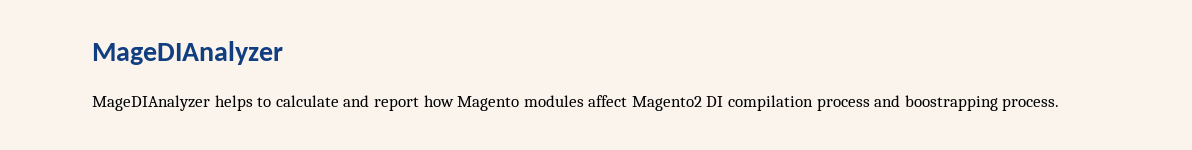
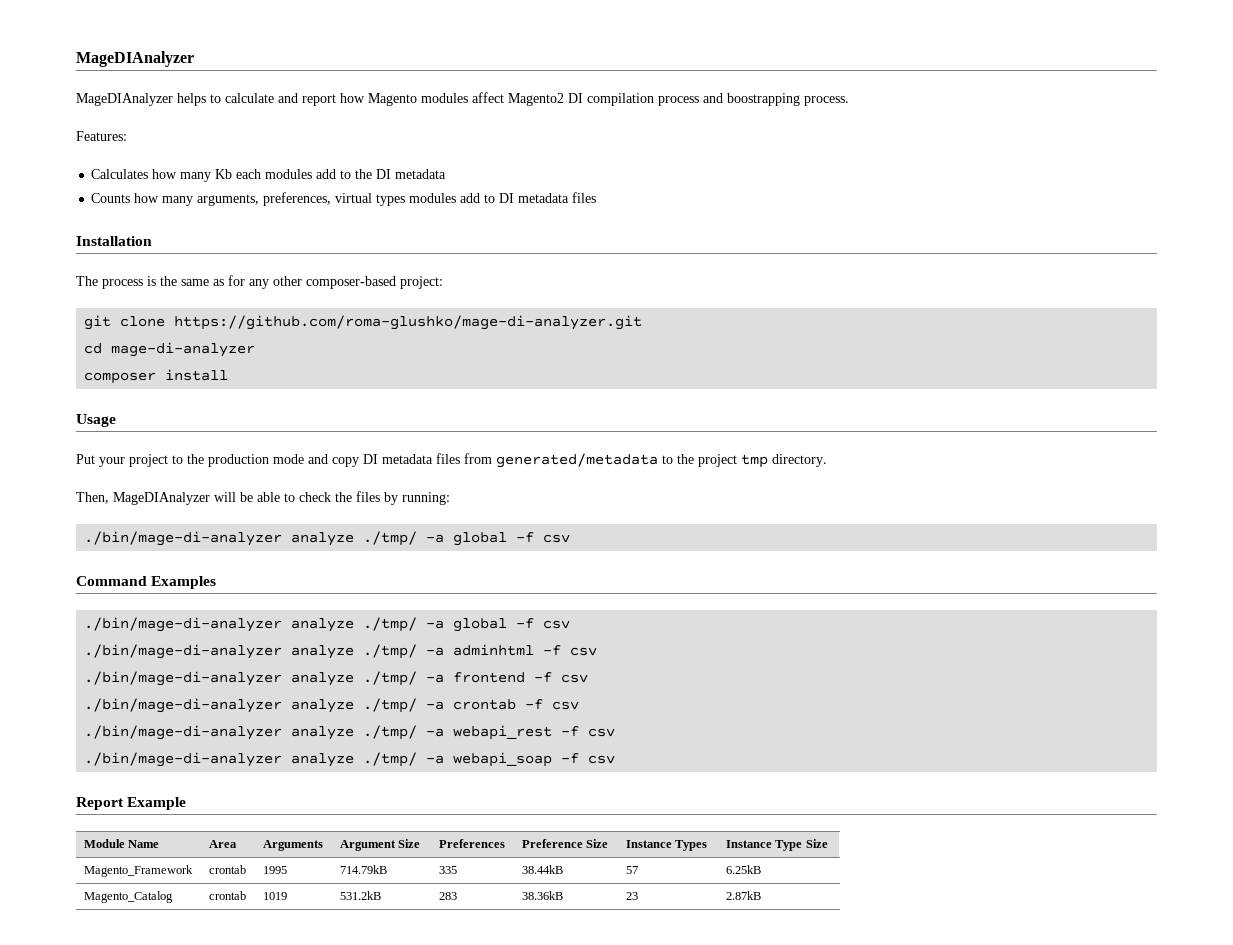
(1060, 104) none -> [76,131,127,141] [91,169,447,182] [91,192,597,206] [76,236,152,246] [76,275,443,289] [84,315,643,330] [84,342,256,357] [84,369,229,384] [76,414,116,427] [76,453,827,468] [76,491,450,505] [84,531,571,546] [76,576,217,589] [84,617,571,632] [84,644,598,659] [84,671,589,686] [84,698,580,713] [84,725,616,740] [84,752,616,767] [76,797,187,810] [84,839,160,848] [209,840,238,848] [263,840,324,851] [340,839,421,851] [439,839,506,848] [522,839,609,848] [626,840,708,851] [726,839,828,851] [84,865,194,877] [209,865,247,874] [263,866,288,874] [340,865,388,874] [439,866,458,874] [522,865,564,874] [626,866,639,874] [726,865,762,874] [84,891,174,903] [209,891,247,900] [263,892,288,900] [340,891,382,900] [439,892,458,900] [522,891,564,900] [626,892,639,900] [726,891,762,900] // Features: // Calculates how many Kb each modules add to the DI metadata // Counts how many arguments, preferences, virtual types modules add to DI metadata files // Installation // The process is the same as for any other composer-based project: // git clone https://github.com/roma-glushko/mage-di-analyzer.git // cd mage-di-analyzer // composer install // Usage // Put your project to the production mode and copy DI metadata files from generated/metadata to the project tmp directory. // Then, MageDIAnalyzer will be able to check the files by running: // ./bin/mage-di-analyzer analyze ./tmp/ -a global -f csv // Command Examples // ./bin/mage-di-analyzer analyze ./tmp/ -a global -f csv // ./bin/mage-di-analyzer analyze ./tmp/ -a adminhtml -f csv // ./bin/mage-di-analyzer analyze ./tmp/ -a frontend -f csv // ./bin/mage-di-analyzer analyze ./tmp/ -a crontab -f csv // ./bin/mage-di-analyzer analyze ./tmp/ -a webapi_rest -f csv // ./bin/mage-di-analyzer analyze ./tmp/ -a webapi_soap -f csv // Report Example // Module Name | Area | Arguments | Argument Size | Preferences | Preference Size | Instance Types | Instance Type Size // Magento_Framework | crontab | 1995 | 714.79kB | 335 | 38.44kB | 57 | 6.25kB // Magento_Catalog | crontab | 1019 | 531.2kB | 283 | 38.36kB | 23 | 2.87kB

